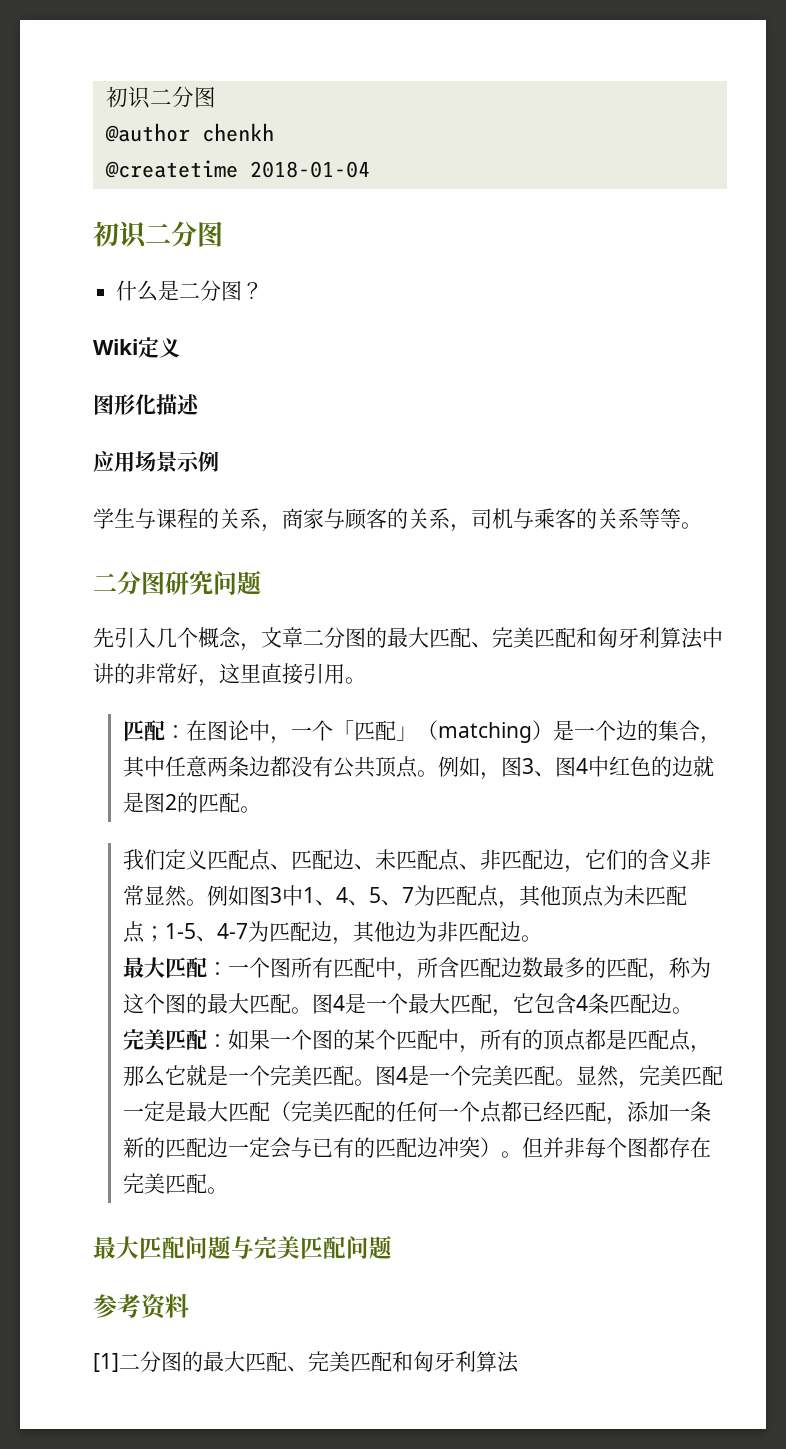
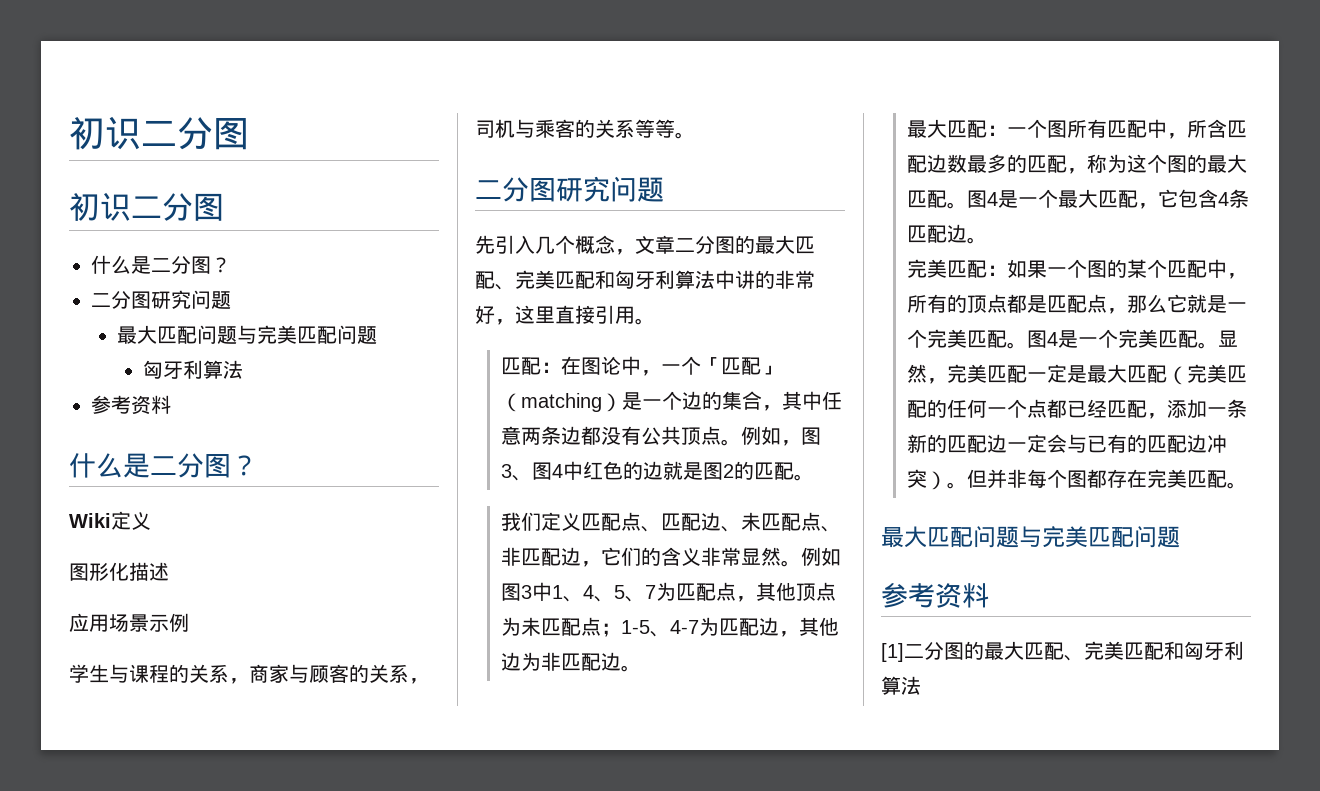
[105,86,216,109] [104,123,274,142] [104,160,370,178] 初识二分图 // @author chenkh // @createtime 2018-01-04 -> [69,116,249,150] 初识二分图
(264, 290) none -> [91,290,231,309] [117,325,378,344] [143,360,244,379] [91,395,171,415] [69,453,258,478] // 二分图研究问题 // 最大匹配问题与完美匹配问题 // 匈牙利算法 // 参考资料 // 什么是二分图？

